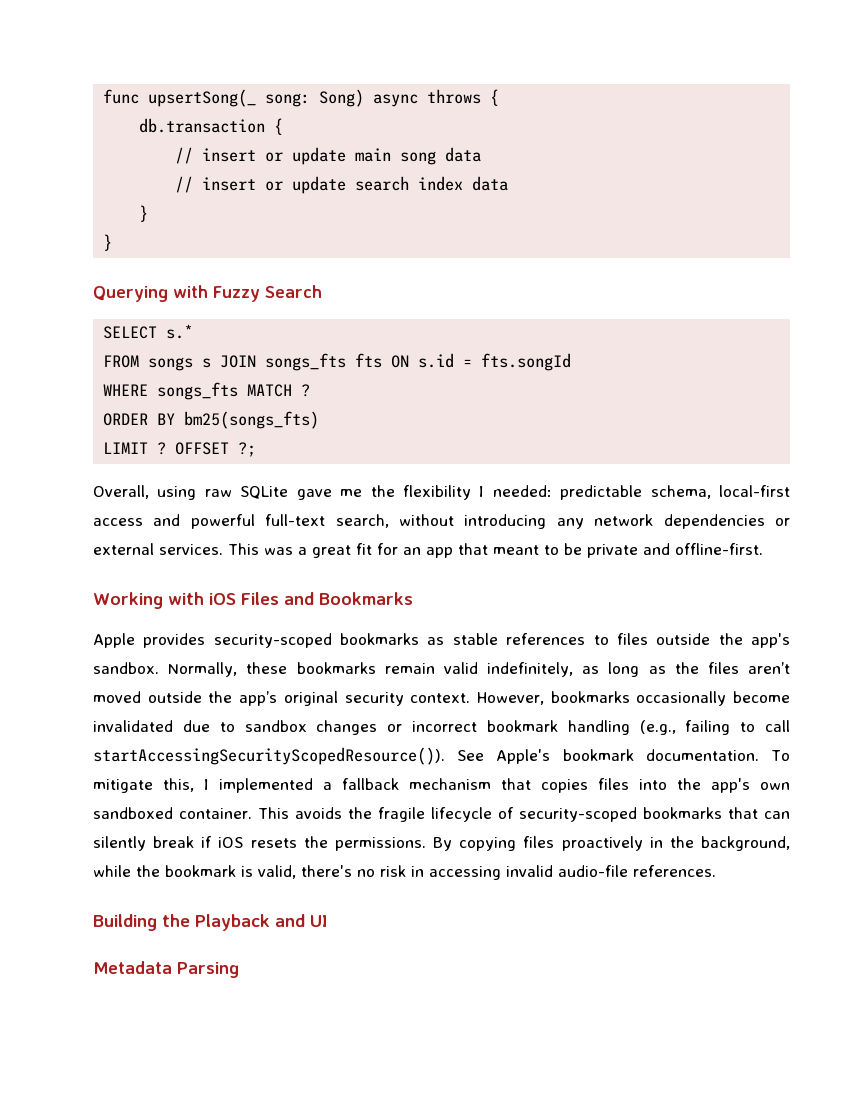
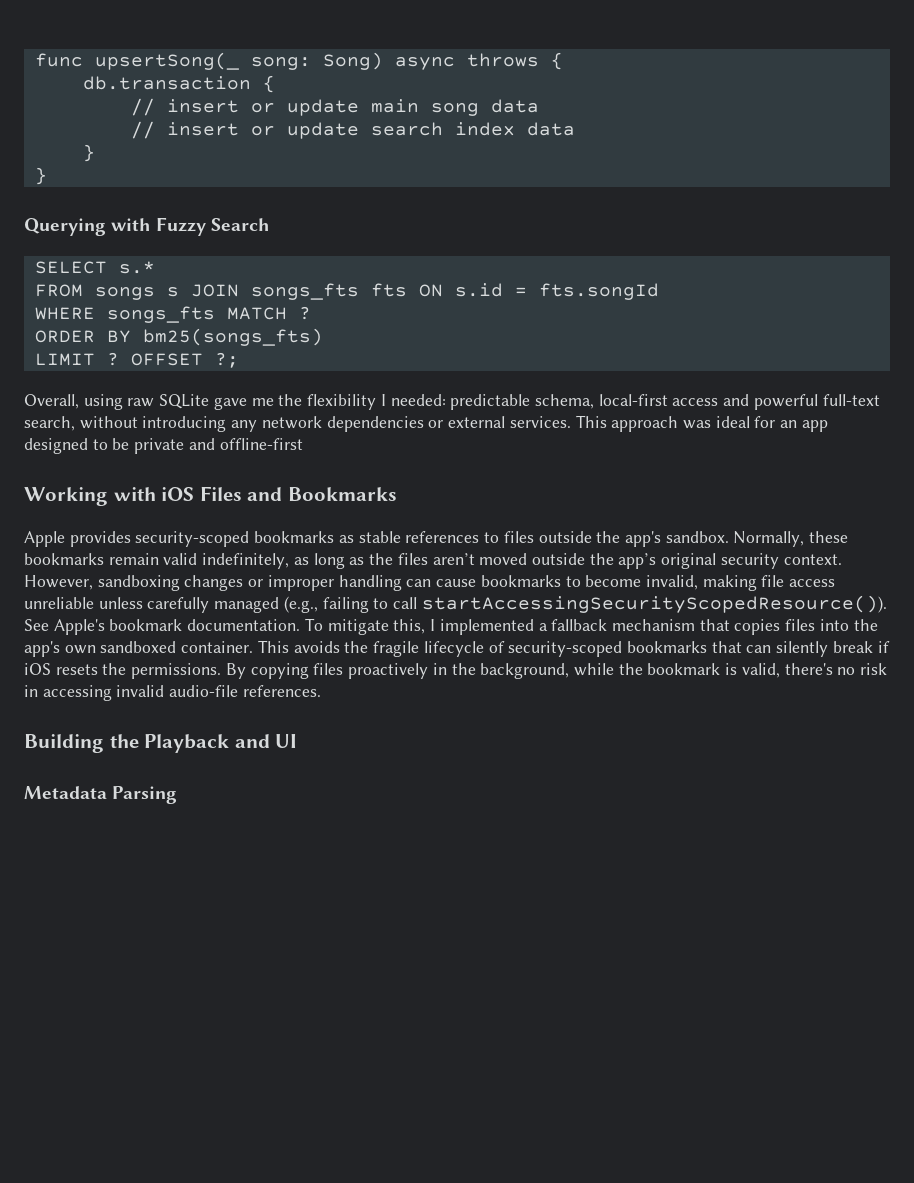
[264,543,372,558] was a great fit -> [611,416,750,432] approach was ideal
[458,543,539,555] that meant -> [24,438,88,454] designed
[675,543,763,555] offline-first. -> [219,438,303,450] offline-first
[550,691,790,706] [93,720,630,735] bookmarks occasionally become invalidated due to sandbox changes or incorrect bookmark handling -> [97,575,836,591] [24,597,280,613] sandboxing changes or improper handling can cause bookmarks to become invalid, making file access unreliable unless carefully managed

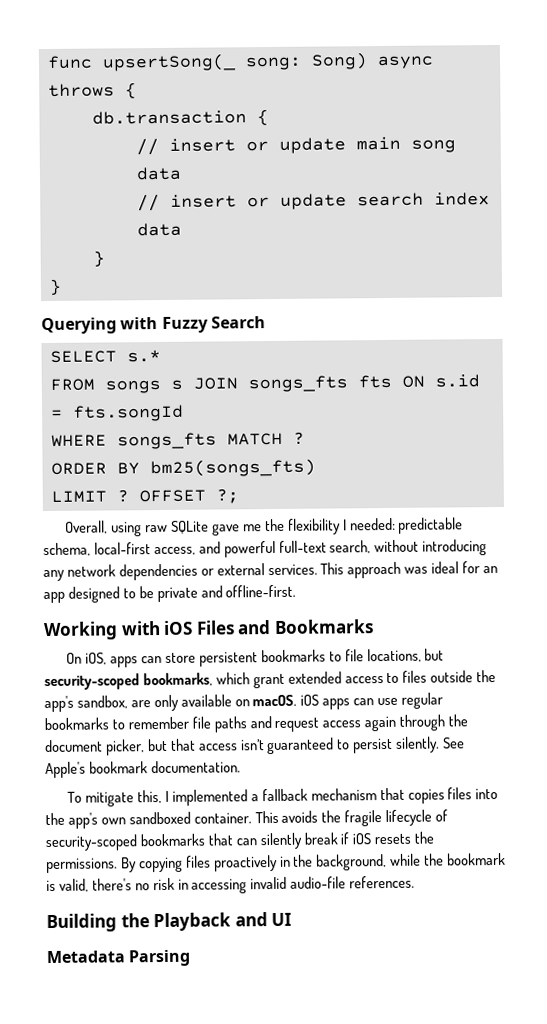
[672,398,719,406] access -> [153,546,196,556] access,
[219,438,303,450] offline-first -> [225,584,297,598] offline-first.
[24,531,480,547] Apple provides security-scoped bookmarks as stable references -> [66,648,445,668] [44,671,384,691] On iOS, apps can store persistent bookmarks to file locations, but security-scoped bookmarks, which grant extended access
[665,531,849,547] [24,553,842,569] [24,575,836,591] [24,595,887,613] sandbox. Normally, these bookmarks remain valid indefinitely, as long as the files aren’t moved outside the app’s original security context. However, sandboxing changes or improper handling can cause bookmarks to become invalid, making file access unreliable unless carefully managed (e.g., failing to call startAccessingSecurityScopedResource()). -> [76,692,444,712] [44,714,469,733] [45,736,441,756] sandbox, are only available on macOS. iOS apps can use regular bookmarks to remember file paths and request access again through the document picker, but that access isn’t guaranteed to persist silently.
(301, 625) none -> (241, 767) //

